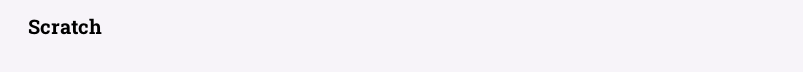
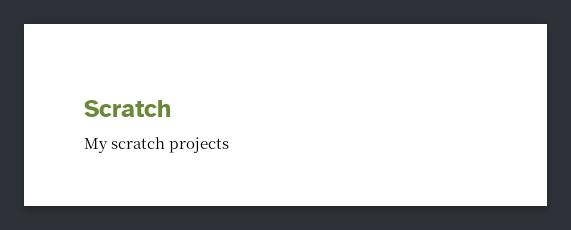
(102, 26) none -> [84,137,230,153] // My scratch projects

